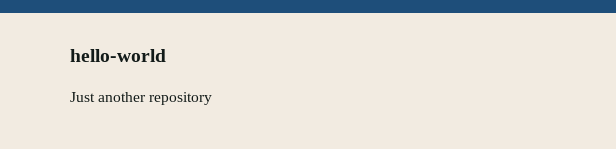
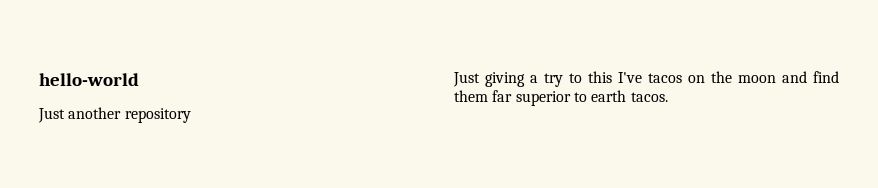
(213, 98) none -> [453,71,839,87] [454,90,668,106] // Just giving a try to this I've tacos on the moon and find them far superior to earth tacos.

